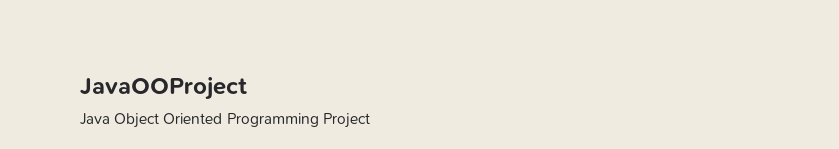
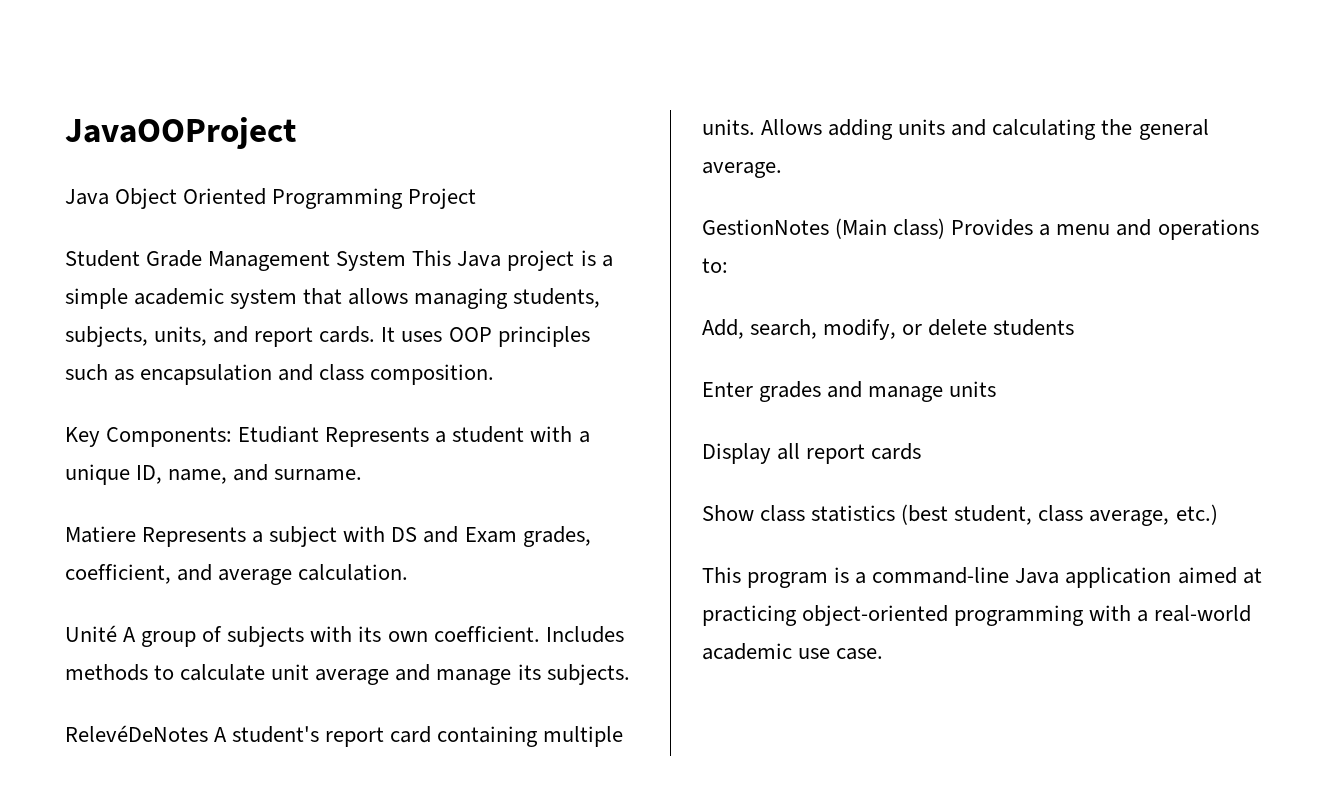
(370, 120) none -> [65,250,613,271] [65,288,601,309] [65,326,590,347] [65,364,495,385] [65,426,590,447] [65,464,363,485] [65,526,591,547] [65,564,409,585] [65,625,624,647] [65,664,630,685] [65,725,624,747] [702,119,1209,140] [702,162,782,178] [702,218,1259,240] [702,258,728,273] [702,319,1075,340] [702,381,997,402] [702,443,922,464] [702,504,1218,526] [702,567,1262,588] [702,605,1252,626] [702,643,884,660] // Student Grade Management System This Java project is a simple academic system that allows managing students, subjects, units, and report cards. It uses OOP principles such as encapsulation and class composition. // Key Components: Etudiant Represents a student with a unique ID, name, and surname. // Matiere Represents a subject with DS and Exam grades, coefficient, and average calculation. // Unité A group of subjects with its own coefficient. Includes methods to calculate unit average and manage its subjects. // RelevéDeNotes A student's report card containing multiple units. Allows adding units and calculating the general average. // GestionNotes (Main class) Provides a menu and operations to: // Add, search, modify, or delete students // Enter grades and manage units // Display all report cards // Show class statistics (best student, class average, etc.) // This program is a command-line Java application aimed at practicing object-oriented programming with a real-world academic use case.

